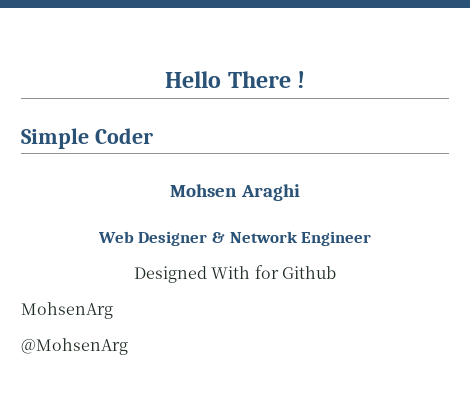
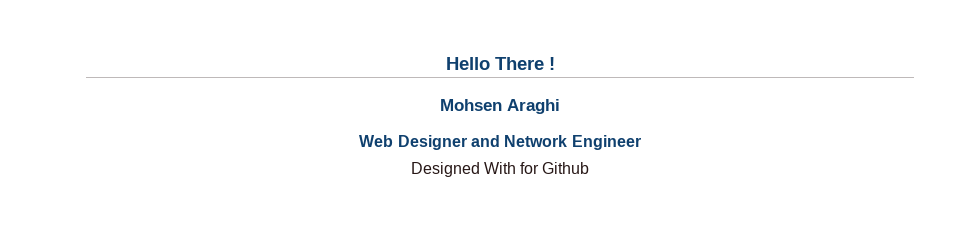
[21,128,153,149] // Simple Coder -> (555, 63) none
[212,232,225,243] & -> [471,135,500,147] and
[21,302,113,319] [21,338,128,355] // MohsenArg // @MohsenArg -> (590, 168) none

